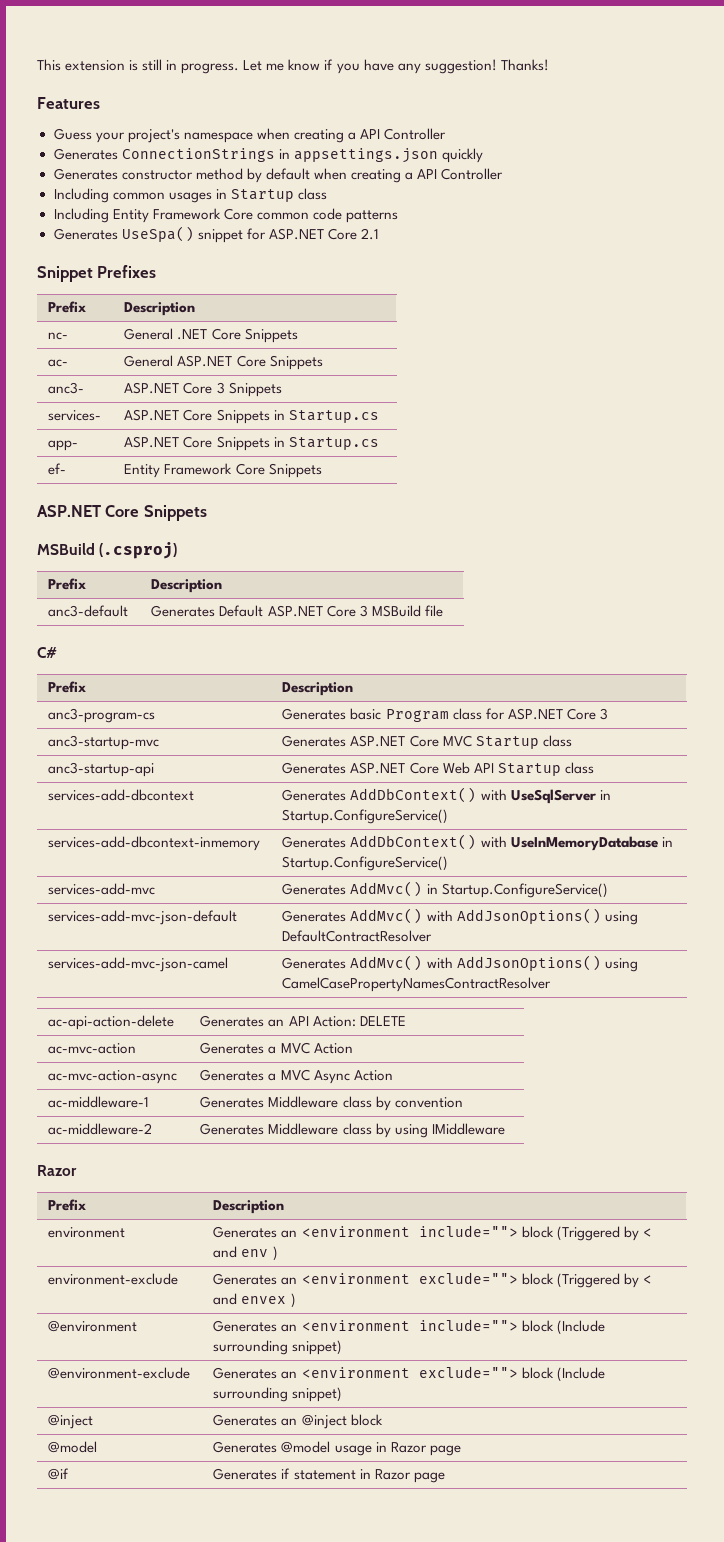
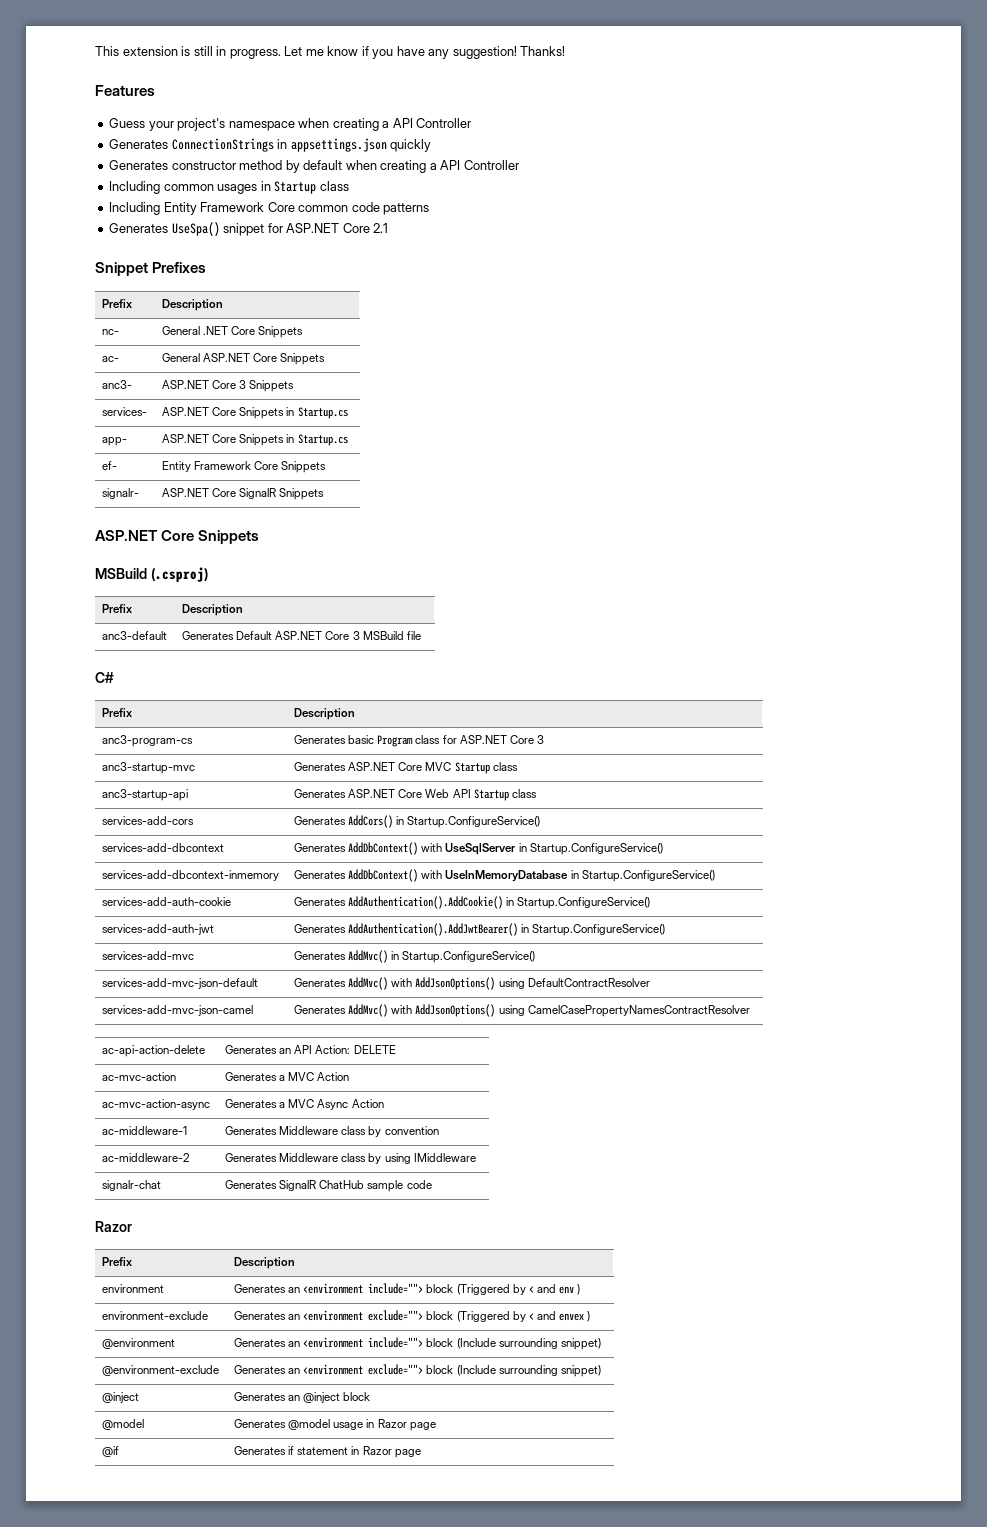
(322, 470) none -> [102,488,140,499] [162,488,325,500] // signalr- | ASP.NET Core SignalR Snippets
(594, 768) none -> [102,816,195,825] [294,815,541,828] // services-add-cors | Generates AddCors() in Startup.ConfigureService()
(449, 863) none -> [102,897,232,906] [294,896,651,909] [102,924,215,935] [294,923,666,936] // services-add-auth-cookie | Generates AddAuthentication().AddCookie() in Startup.ConfigureService() // services-add-auth-jwt | Generates AddAuthentication().AddJwtBearer() in Startup.ConfigureService()
(505, 1129) none -> [102,1180,162,1191] [225,1180,432,1192] // signalr-chat | Generates SignalR ChatHub sample code

